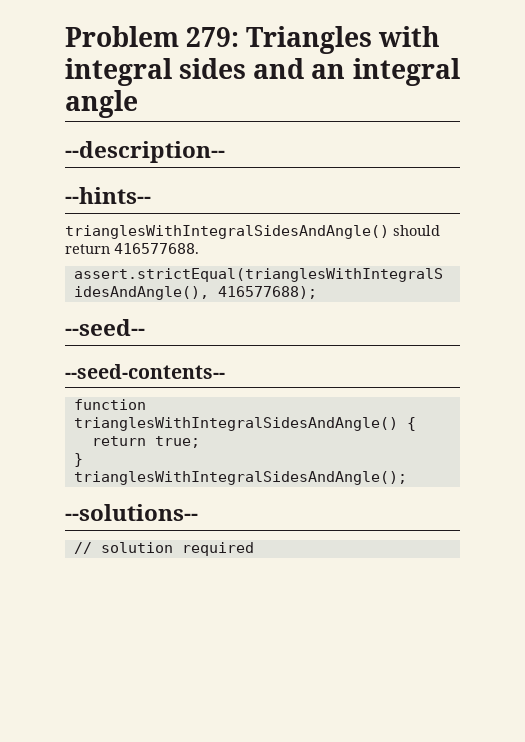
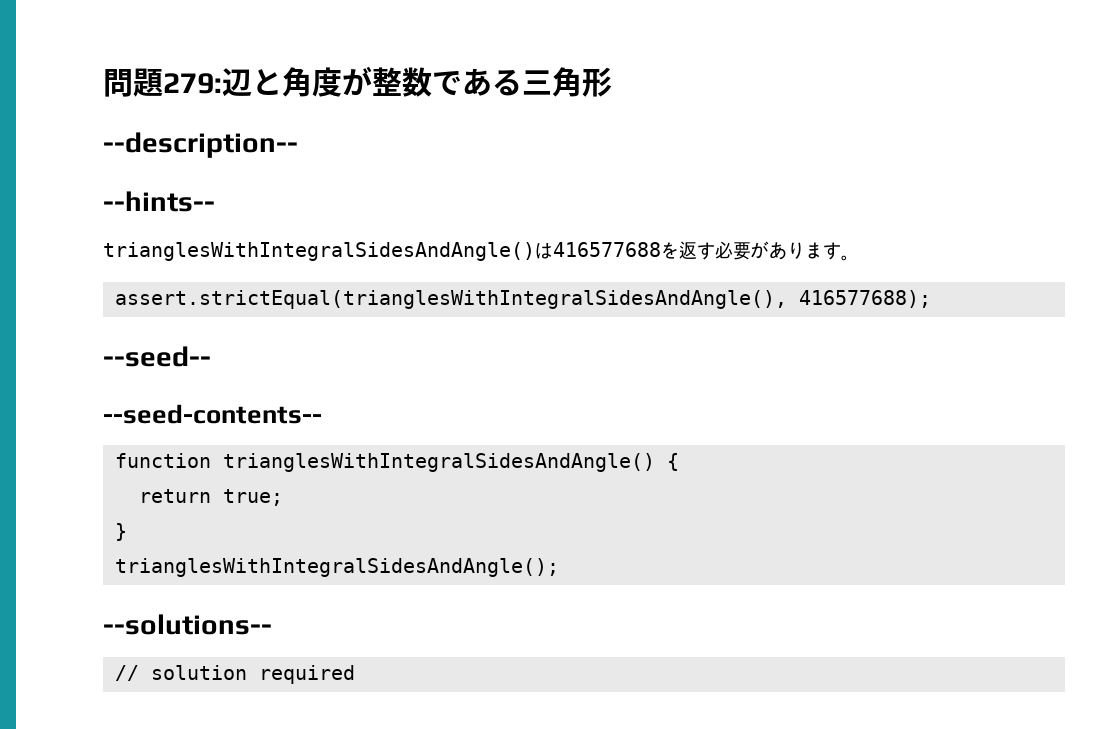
[65,26,441,54] [65,58,460,86] [65,90,138,118] [65,141,225,163] [65,187,151,204] [65,225,440,239] [65,243,199,254] Problem 279: Triangles with integral sides and an integral angle // --description-- // --hints-- // trianglesWithIntegralSidesAndAngle() should return 416577688. -> [103,66,612,97] [103,132,298,158] [103,191,215,212] [103,241,850,261] 問題279:辺と角度が整数である三角形 // --description-- // --hints-- // trianglesWithIntegralSidesAndAngle()は416577688を返す必要があります。

